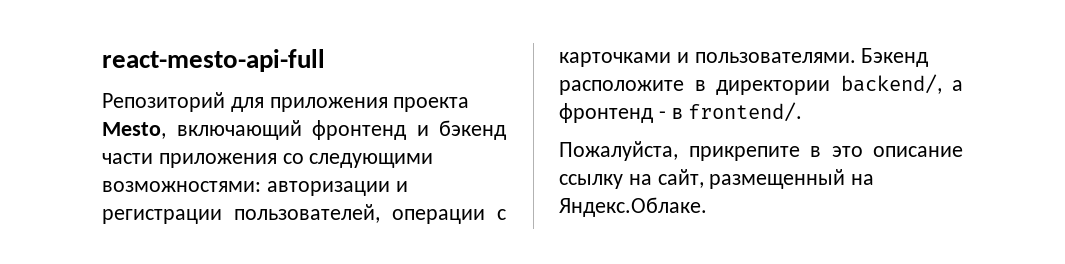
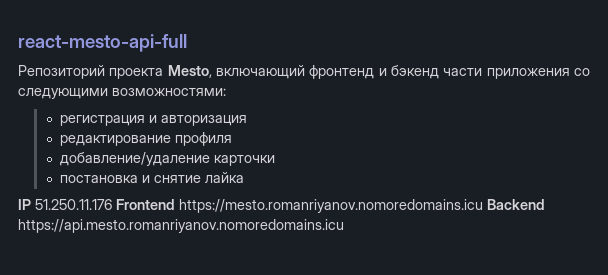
[230,97,388,112] для приложения -> (105, 72) none
[266,181,408,196] [102,204,506,224] [559,48,929,67] [559,74,963,95] [559,102,803,123] [559,141,963,161] [559,169,875,189] [559,197,707,217] авторизации и регистрации пользователей, операции с карточками и пользователями. Бэкенд расположите в директории backend/, а фронтенд - в frontend/. // Пожалуйста, прикрепите в это описание ссылку на сайт, размещенный на Яндекс.Облаке. -> [60,115,248,126] [60,132,233,146] [60,152,276,166] [60,172,245,183] [18,199,545,213] [18,219,344,233] // регистрация и авторизация // редактирование профиля // добавление/удаление карточки // постановка и снятие лайка // IP 51.250.11.176 Frontend https://mesto.romanriyanov.nomoredomains.icu Backend https://api.mesto.romanriyanov.nomoredomains.icu

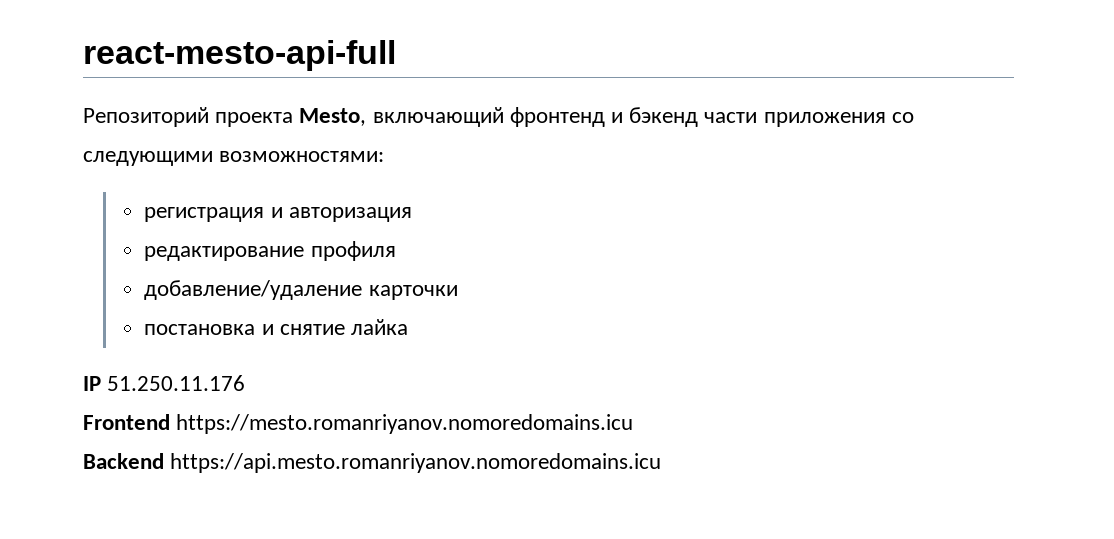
(112, 204) none -> (246, 383) //
(483, 206) none -> (634, 424) //

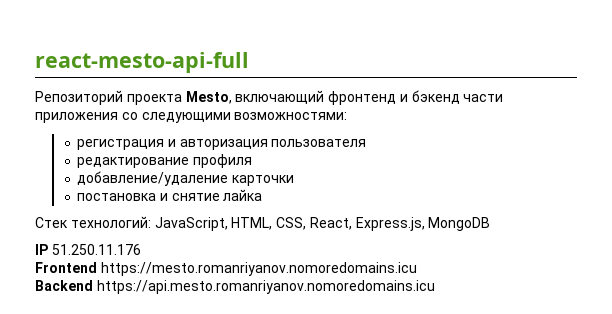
(412, 214) none -> [271,139,367,147] пользователя
(409, 327) none -> [35,216,491,231] // Стек технологий: JavaScript, HTML, CSS, React, Express.js, MongoDB

